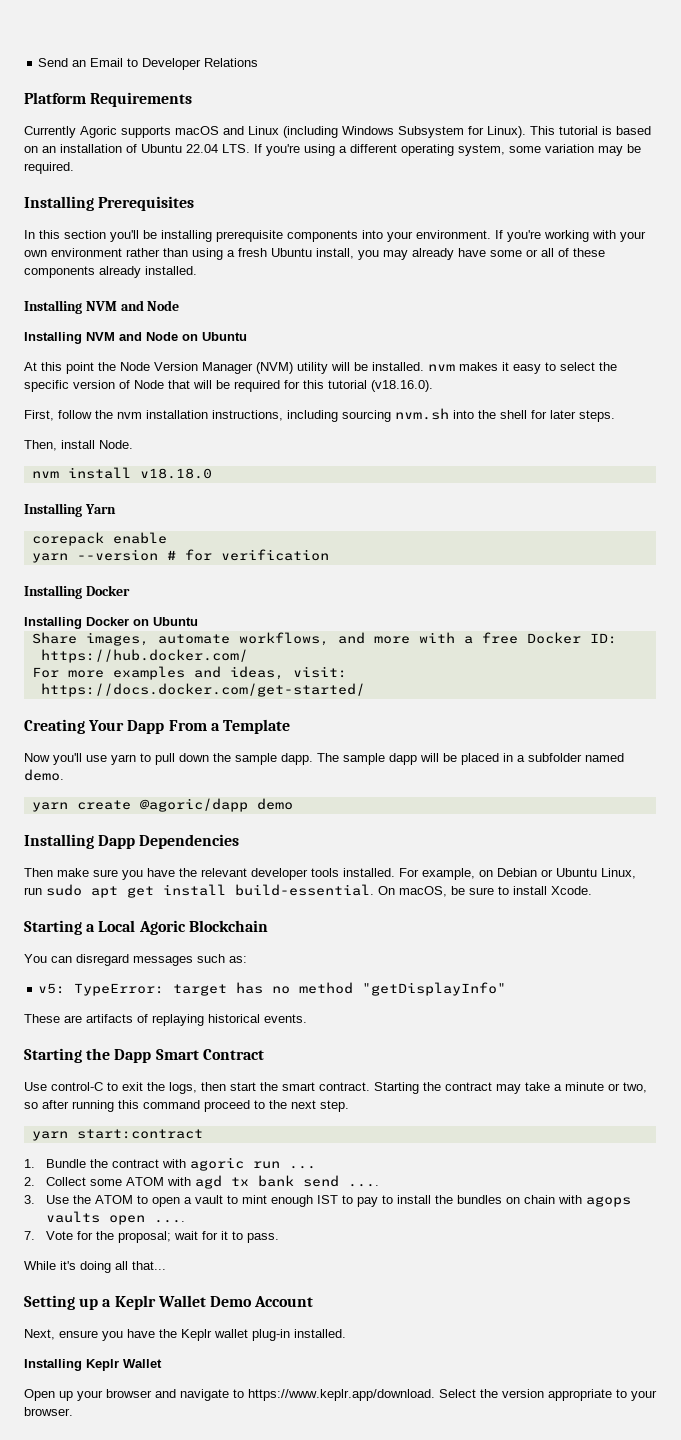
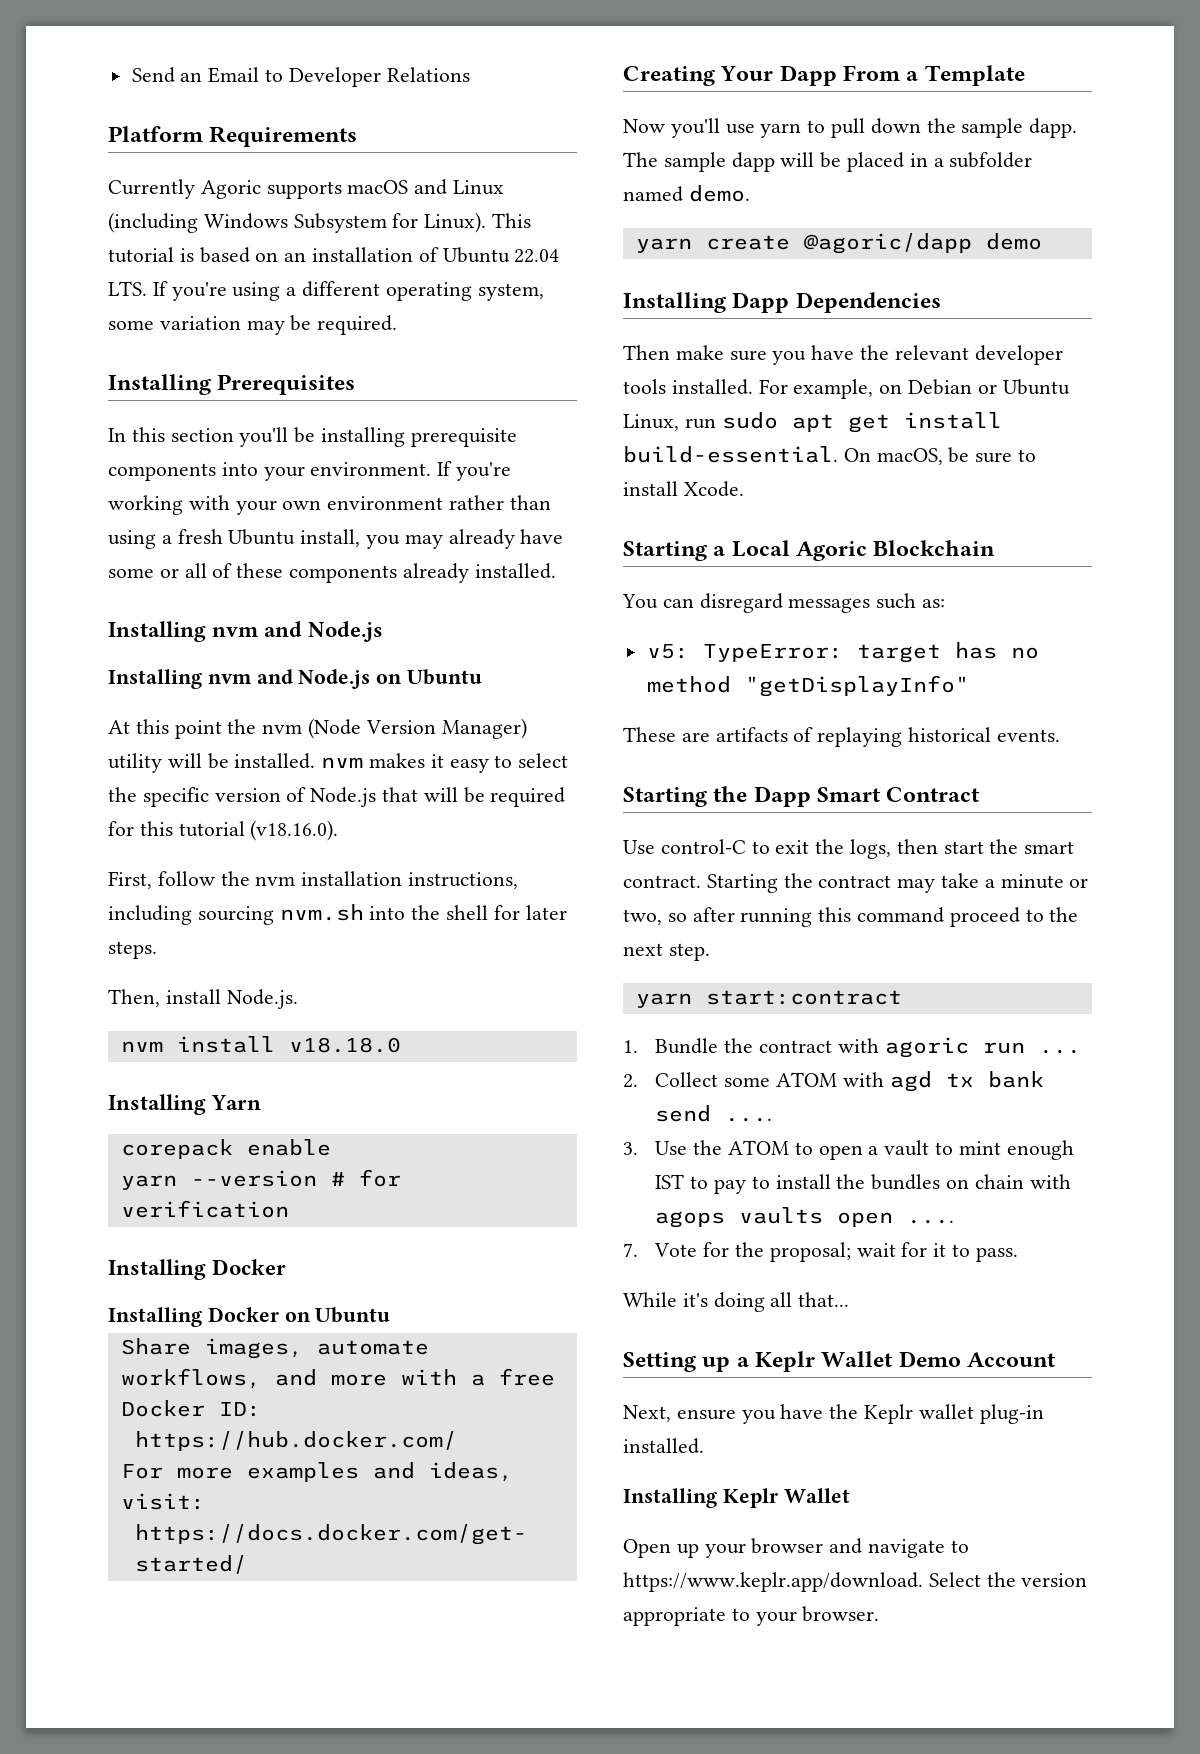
[85,300,180,311] [24,332,178,344] NVM and Node // Installing NVM and Node -> [212,621,384,642] [108,669,371,689] nvm and Node.js // Installing nvm and Node.js
[120,362,293,374] Node Version Manager (NVM) -> [262,718,527,739] nvm (Node Version Manager)
[134,380,164,389] Node -> [310,787,377,807] Node.js
[99,440,133,449] Node. -> [226,989,298,1009] Node.js.

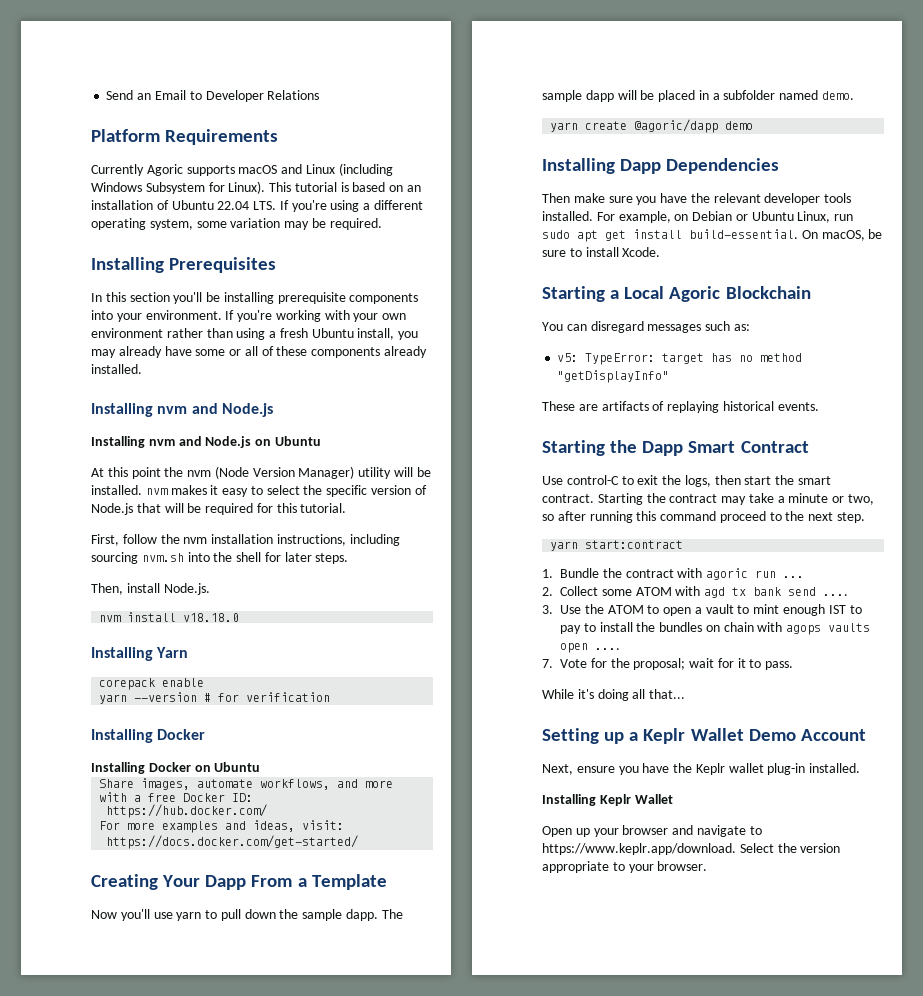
[178,820,339,841] tutorial (v18.16.0). -> [300,503,347,513] tutorial.

